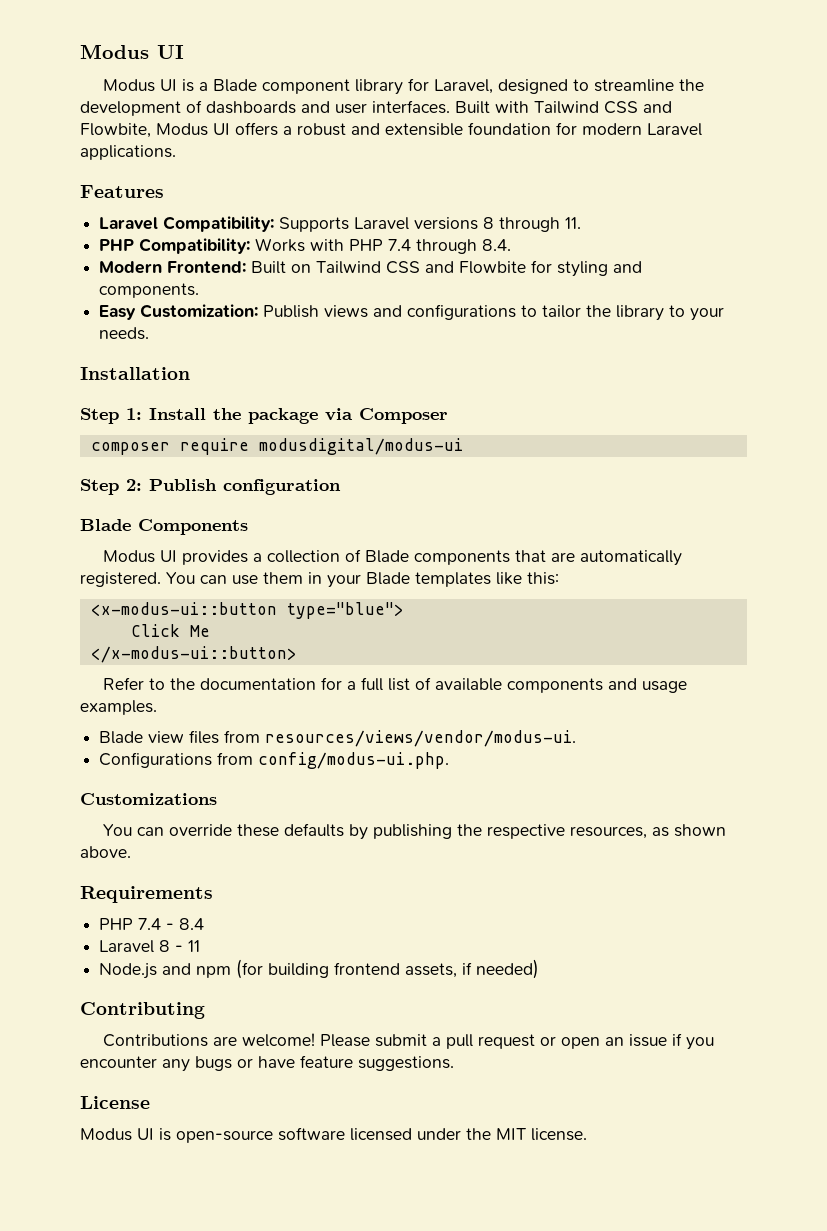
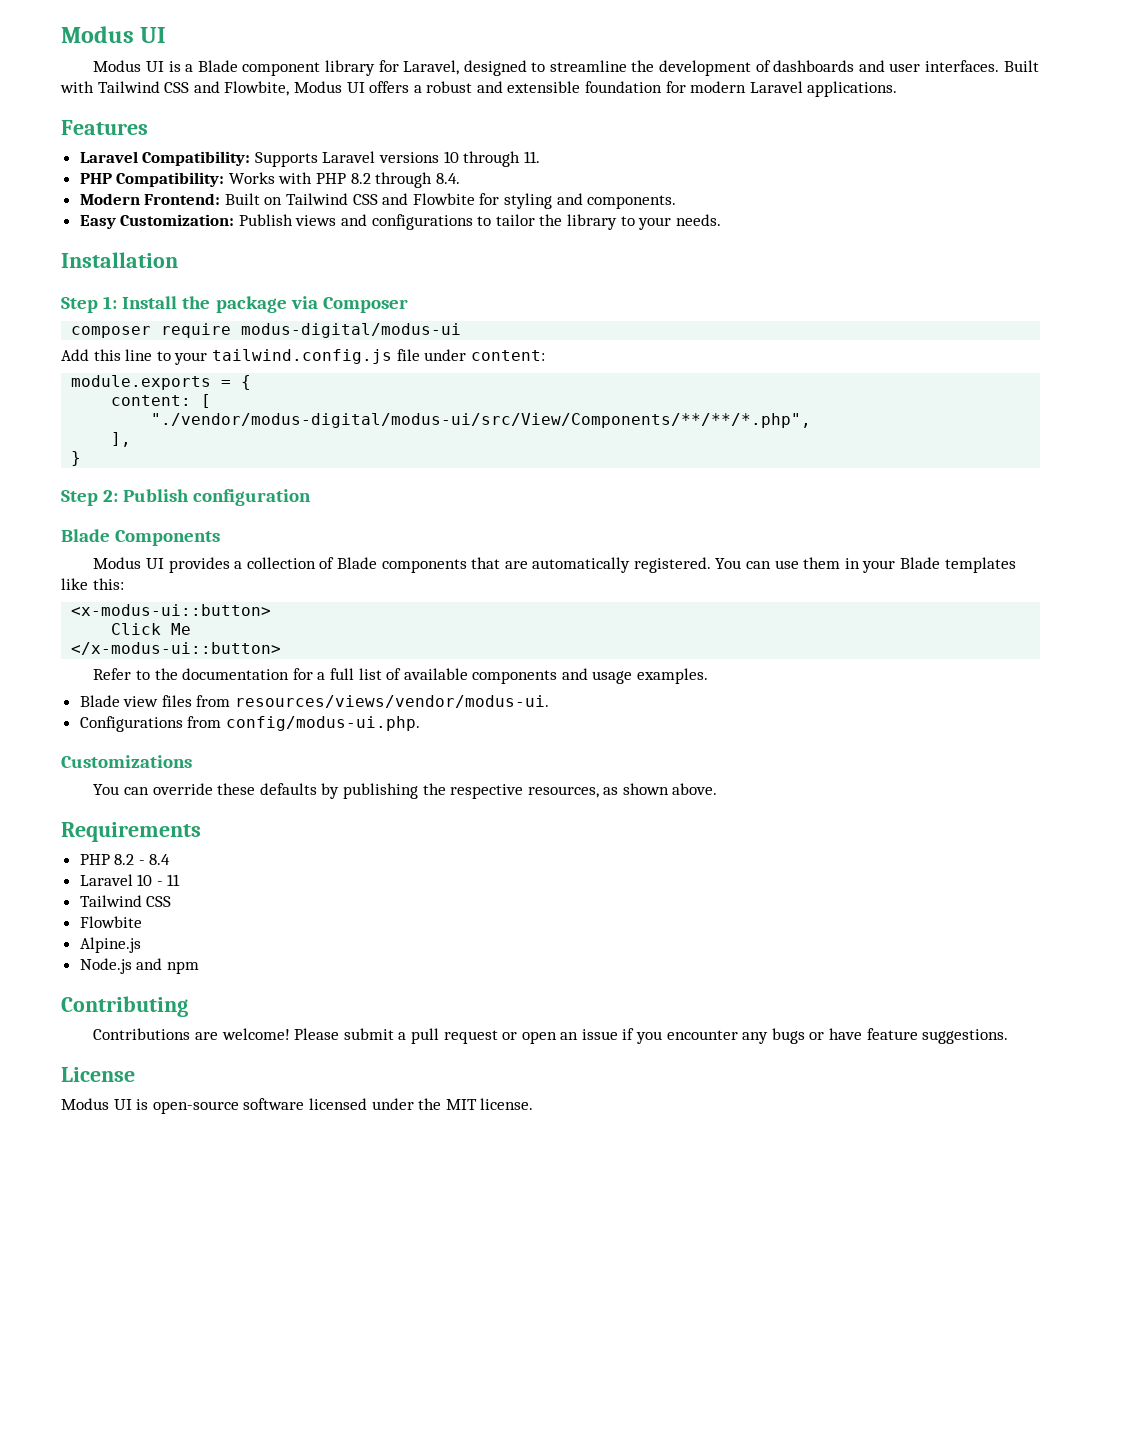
[483,217,495,229] 8 -> [443,151,459,163] 10
[388,239,412,251] 7.4 -> [350,173,371,184] 8.2
[258,438,463,455] modusdigital/modus-ui -> [241,323,462,338] [61,349,545,365] [71,375,252,390] [111,394,212,408] [151,413,812,428] [111,432,132,447] [71,451,82,466] modus-digital/modus-ui // Add this line to your tailwind.config.js file under content: // module.exports = { // content: [ // "./vendor/modus-digital/modus-ui/src/View/Components/**/**/*.php", // ], // }
[90,602,404,619] <x-modus-ui::button type="blue"> -> [71,604,272,616] <x-modus-ui::button>
[138,918,162,930] 7.4 -> [114,854,135,865] 8.2
[159,940,171,952] 8 -> [137,874,153,886] 10
(201, 946) none -> [79,895,172,907] [79,916,142,928] [79,937,141,953] // Tailwind CSS // Flowbite // Alpine.js
[236,959,540,979] (for building frontend assets, if needed) -> (199, 967) none

